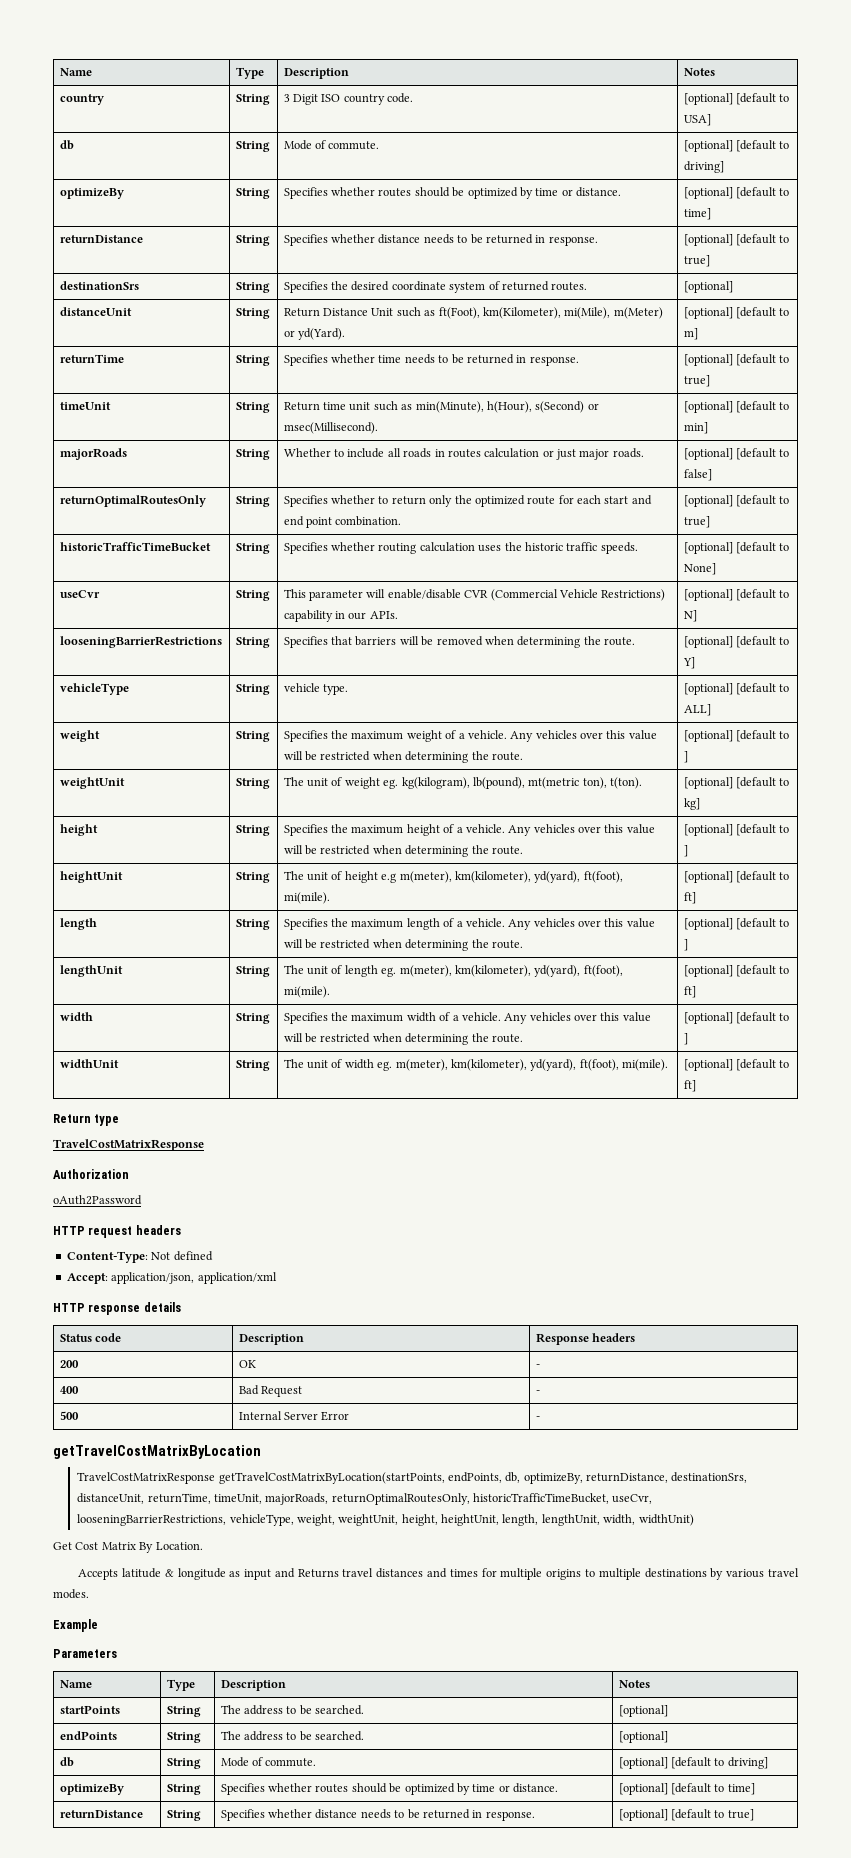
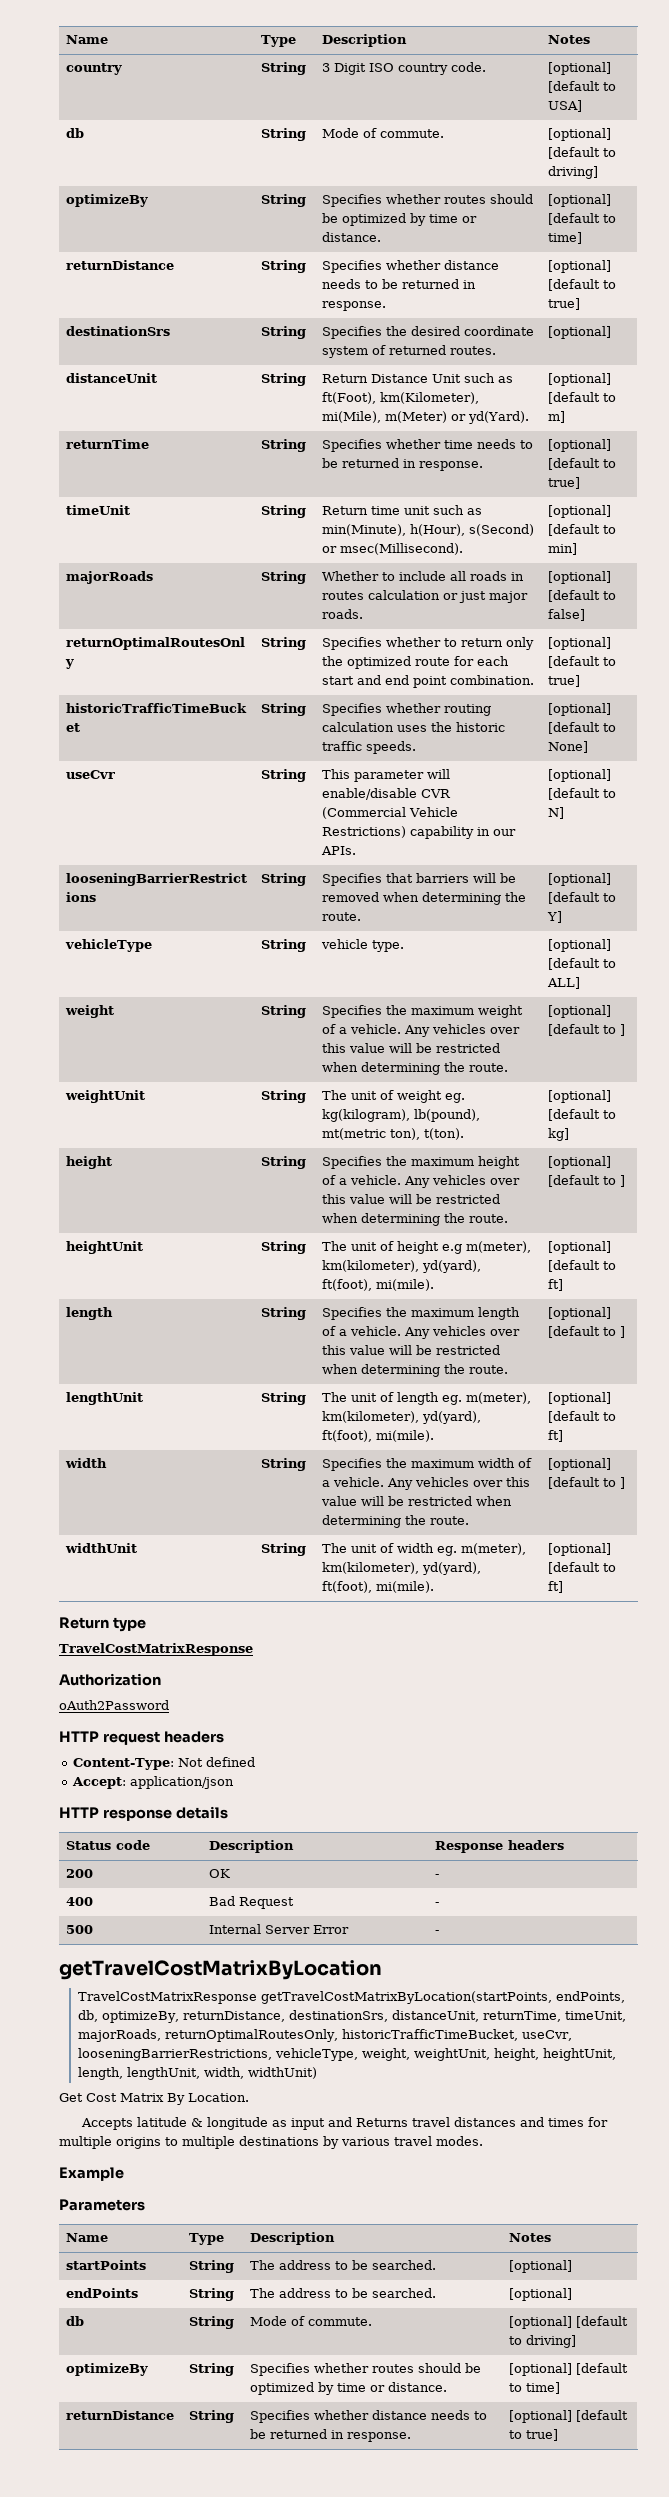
[111,1272,277,1284] application/json, application/xml -> [129,1776,234,1789] application/json

